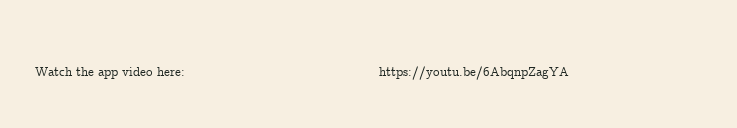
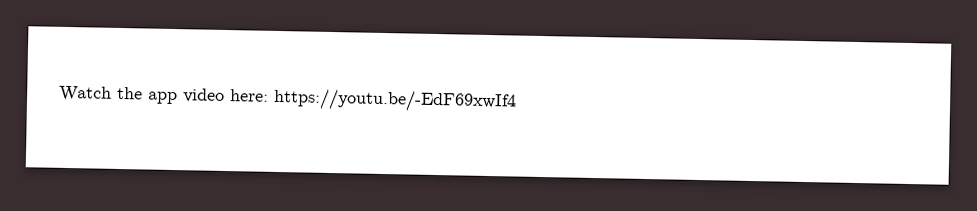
[379,66,569,80] https://youtu.be/6AbqnpZagYA -> [273,87,517,114] https://youtu.be/-EdF69xwIf4

